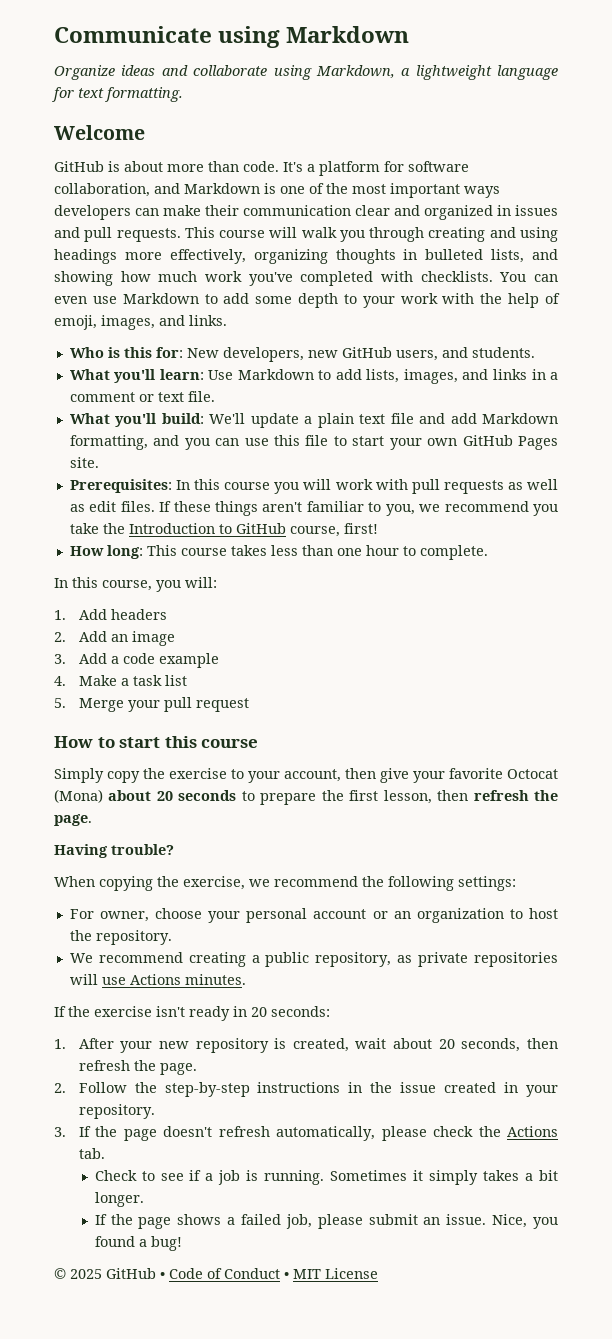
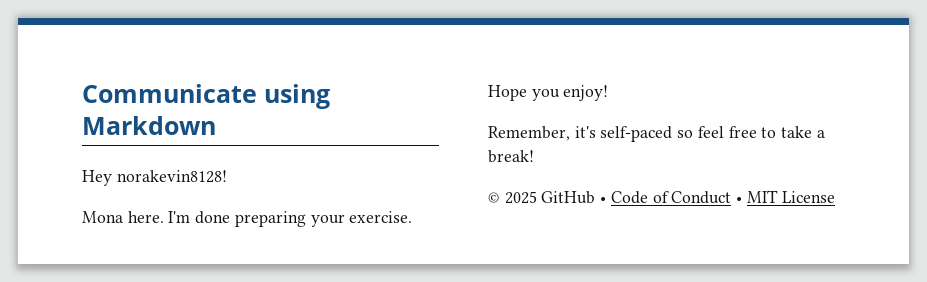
[54,65,558,80] [51,87,183,102] [54,125,145,140] [54,161,469,176] [54,183,500,198] [54,205,558,220] [54,227,558,242] [54,249,558,264] [54,271,558,286] [54,293,561,308] [54,315,227,330] [69,347,535,362] [69,369,558,384] [69,391,215,402] [69,413,558,428] [69,435,559,450] [69,457,99,468] [69,479,559,494] [69,501,559,516] [69,523,378,537] [69,545,488,560] [54,577,217,592] [54,609,167,620] [54,631,175,646] [54,653,219,668] [54,675,187,686] [54,697,249,712] [54,736,259,748] [54,768,558,783] [54,789,558,805] [54,814,92,826] [54,844,174,858] [54,876,516,891] [69,908,559,923] [69,930,172,945] [69,952,558,967] [69,974,246,985] [54,1006,330,1021] [54,1038,558,1053] [78,1060,197,1075] [54,1082,558,1097] [78,1104,155,1119] [54,1126,558,1141] [78,1148,105,1159] [94,1170,559,1185] [94,1192,144,1207] [94,1214,558,1229] [94,1236,182,1251] Organize ideas and collaborate using Markdown, a lightweight language for text formatting. // Welcome // GitHub is about more than code. It's a platform for software collaboration, and Markdown is one of the most important ways developers can make their communication clear and organized in issues and pull requests. This course will walk you through creating and using headings more effectively, organizing thoughts in bulleted lists, and showing how much work you've completed with checklists. You can even use Markdown to add some depth to your work with the help of emoji, images, and links. // Who is this for: New developers, new GitHub users, and students. // What you'll learn: Use Markdown to add lists, images, and links in a comment or text file. // What you'll build: We'll update a plain text file and add Markdown formatting, and you can use this file to start your own GitHub Pages site. // Prerequisites: In this course you will work with pull requests as well as edit files. If these things aren't familiar to you, we recommend you take the Introduction to GitHub course, first! // How long: This course takes less than one hour to complete. // In this course, you will: // 1. Add headers // 2. Add an image // 3. Add a code example // 4. Make a task list // 5. Merge your pull request // How to start this course // Simply copy the exercise to your account, then give your favorite Octocat (Mona) about 20 seconds to prepare the first lesson, then refresh the page. // Having trouble? // When copying the exercise, we recommend the following settings: // For owner, choose your personal account or an organization to host the repository. // We recommend creating a public repository, as private repositories will use Actions minutes. // If the exercise isn't ready in 20 seconds: // 1. After your new repository is created, wait about 20 seconds, then refresh the page. // 2. Follow the step-by-step instructions in the issue created in your repository. // 3. If the page doesn't refresh automatically, please check the Actions tab. // Check to see if a job is running. Sometimes it simply takes a bit longer. // If the page shows a failed job, please submit an issue. Nice, you found a bug! -> [82,170,227,186] [82,211,413,227] [488,85,609,101] [488,126,825,142] [488,150,534,163] Hey norakevin8128! // Mona here. I'm done preparing your exercise. Hope you enjoy! // Remember, it's self-paced so feel free to take a break!

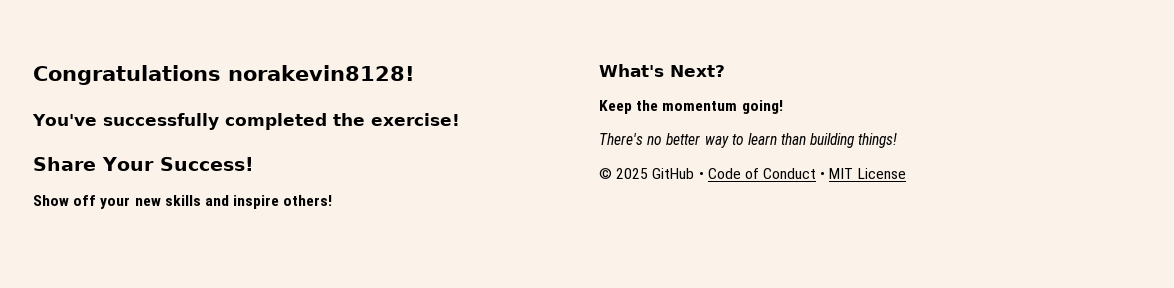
[82,84,330,109] [82,116,216,135] [82,170,227,186] [82,211,413,227] [488,85,609,101] [488,126,825,142] [488,150,534,163] Communicate using Markdown // Hey norakevin8128! // Mona here. I'm done preparing your exercise. Hope you enjoy! // Remember, it's self-paced so feel free to take a break! -> [33,65,415,85] [32,113,460,130] [33,157,254,171] [33,195,333,209] [599,64,725,77] [599,100,783,114] [599,133,898,148] Congratulations norakevin8128! // You've successfully completed the exercise! // Share Your Success! // Show off your new skills and inspire others! // What's Next? // Keep the momentum going! // There's no better way to learn than building things!

